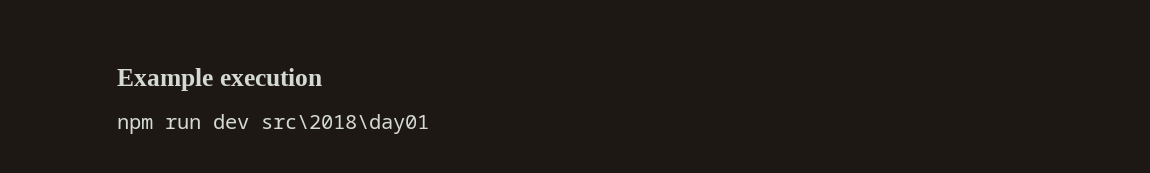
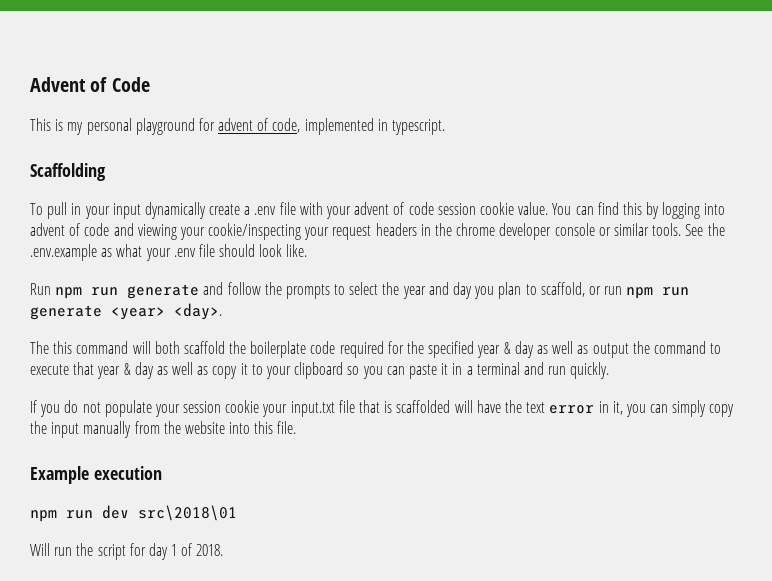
(117, 79) none -> [30,77,150,92] [30,118,446,135] [30,163,106,181] [30,202,726,219] [30,223,725,240] [30,244,308,261] [30,282,690,299] [30,303,222,320] [30,341,722,358] [30,362,610,379] [30,400,735,417] [30,421,297,438] Advent of Code // This is my personal playground for advent of code, implemented in typescript. // Scaffolding // To pull in your input dynamically create a .env file with your advent of code session cookie value. You can find this by logging into advent of code and viewing your cookie/inspecting your request headers in the chrome developer console or similar tools. See the .env.example as what your .env file should look like. // Run npm run generate and follow the prompts to select the year and day you plan to scaffold, or run npm run generate <year> <day>. // The this command will both scaffold the boilerplate code required for the specified year & day as well as output the command to execute that year & day as well as copy it to your clipboard so you can paste it in a terminal and run quickly. // If you do not populate your session cookie your input.txt file that is scaffolded will have the text error in it, you can simply copy the input manually from the website into this file. //
[261,114,429,134] src\2018\day01 -> [138,505,237,521] [30,543,224,560] src\2018\01 // Will run the script for day 1 of 2018.

